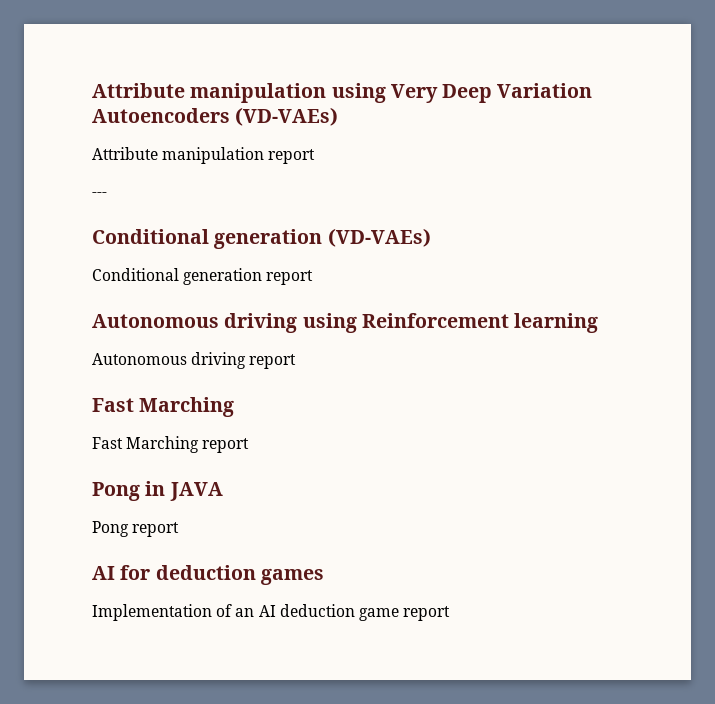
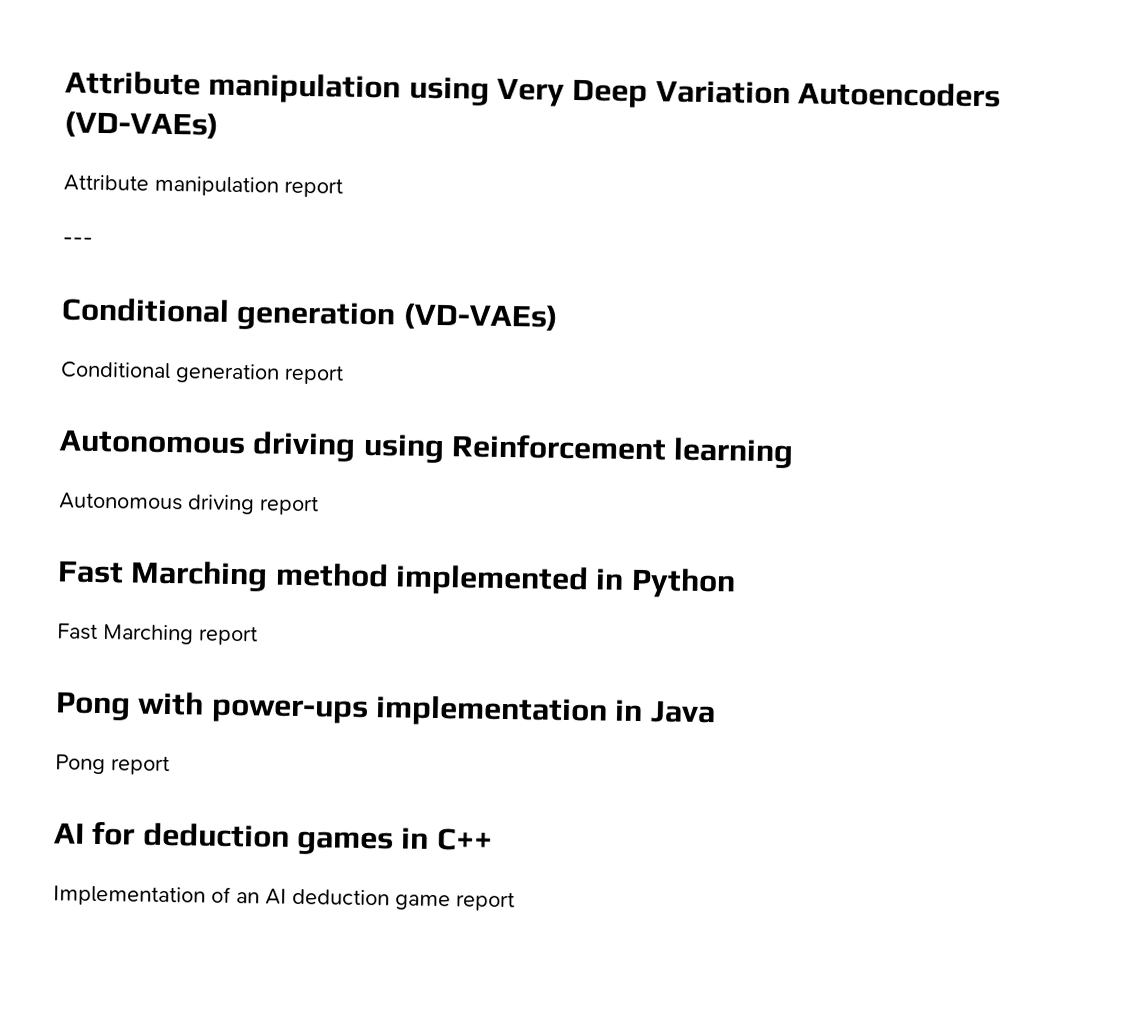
(235, 407) none -> [274,562,736,599] method implemented in Python
[145,481,223,501] in JAVA -> [137,691,716,728] with power-ups implementation in Java
(324, 576) none -> [400,827,493,851] in C++

